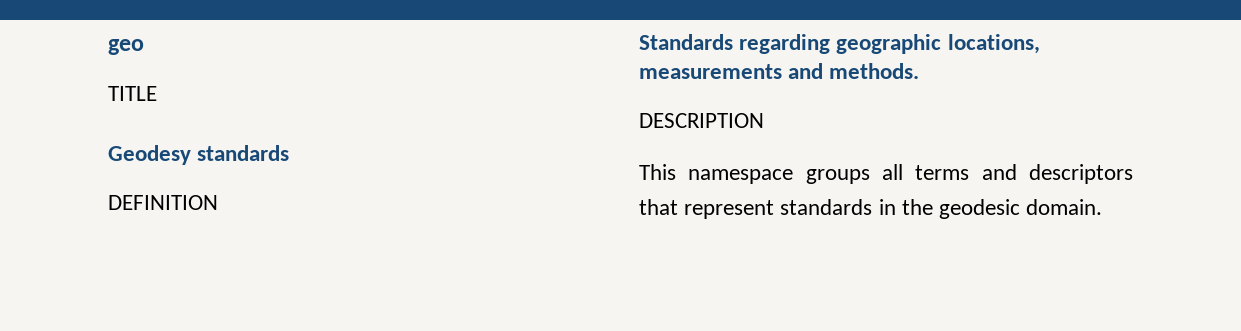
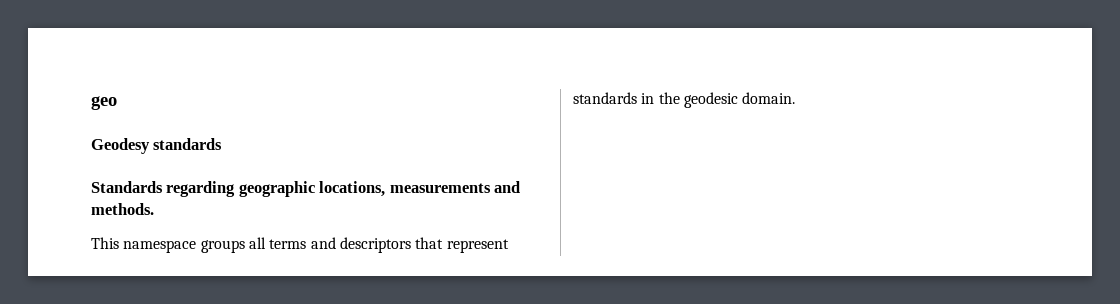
[108,86,157,101] // TITLE -> (117, 103) none
[108,195,218,210] // DEFINITION -> (223, 144) none
[639,113,764,128] // DESCRIPTION -> (154, 209) none

